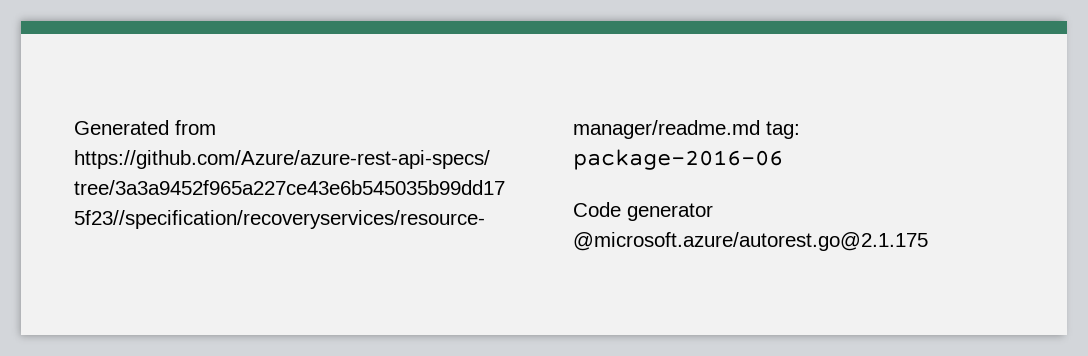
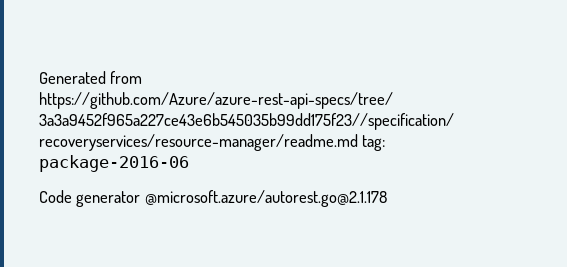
[573,232,928,251] @microsoft.azure/autorest.go@2.1.175 -> [144,190,387,207] @microsoft.azure/autorest.go@2.1.178

